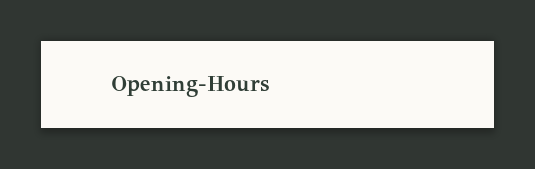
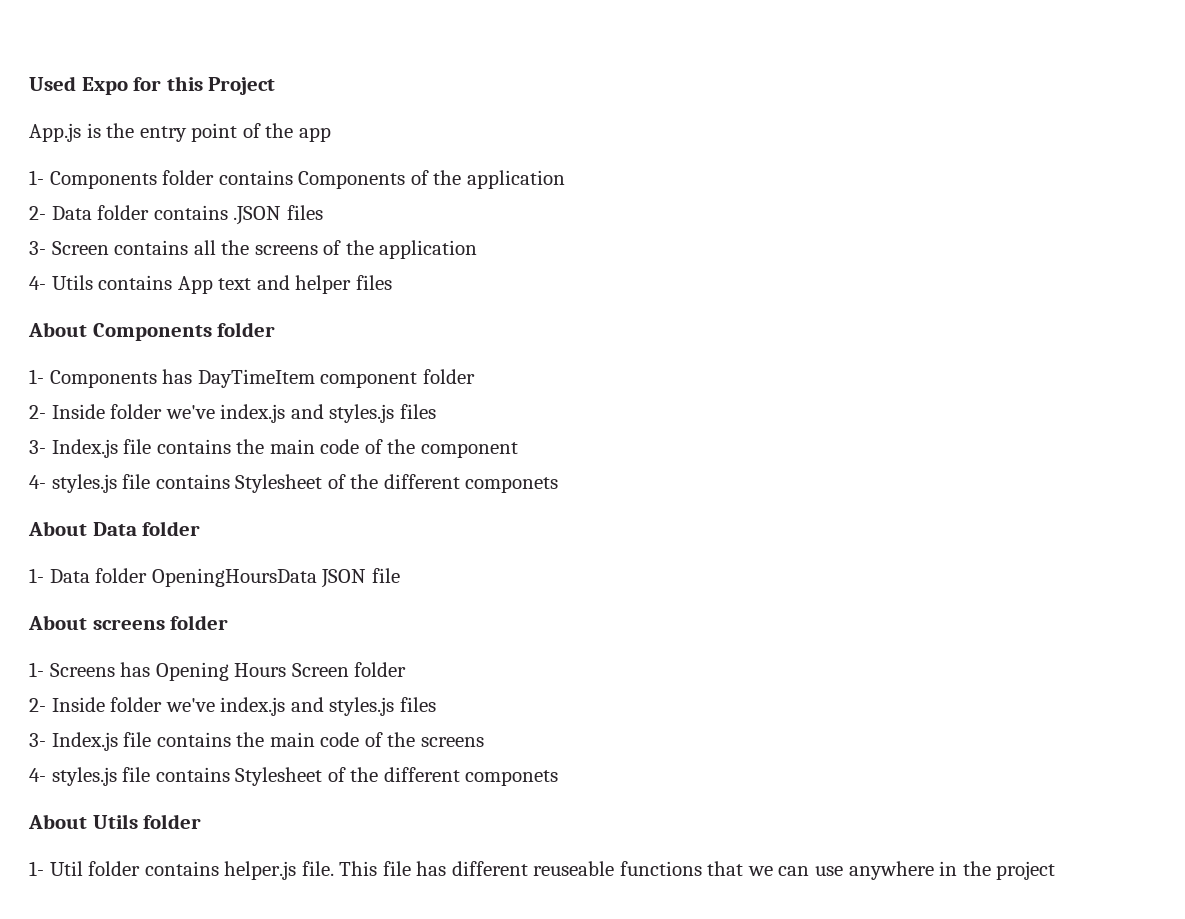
[111,76,269,97] Opening-Hours -> [29,76,276,95] [29,123,331,142] [29,170,565,189] [29,205,323,225] [29,240,478,259] [29,275,392,294] [28,322,276,341] [29,369,475,388] [29,404,436,423] [29,439,518,458] [29,474,559,493] [28,521,201,536] [29,568,400,588] [28,615,229,630] [29,662,407,681] [29,697,436,716] [29,732,484,751] [29,767,559,786] [28,814,202,829] [29,861,1056,880] Used Expo for this Project // App.js is the entry point of the app // 1- Components folder contains Components of the application // 2- Data folder contains .JSON files // 3- Screen contains all the screens of the application // 4- Utils contains App text and helper files // About Components folder // 1- Components has DayTimeItem component folder // 2- Inside folder we've index.js and styles.js files // 3- Index.js file contains the main code of the component // 4- styles.js file contains Stylesheet of the different componets // About Data folder // 1- Data folder OpeningHoursData JSON file // About screens folder // 1- Screens has Opening Hours Screen folder // 2- Inside folder we've index.js and styles.js files // 3- Index.js file contains the main code of the screens // 4- styles.js file contains Stylesheet of the different componets // About Utils folder // 1- Util folder contains helper.js file. This file has different reuseable functions that we can use anywhere in the project

